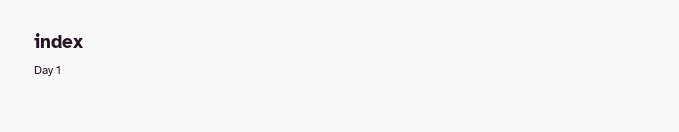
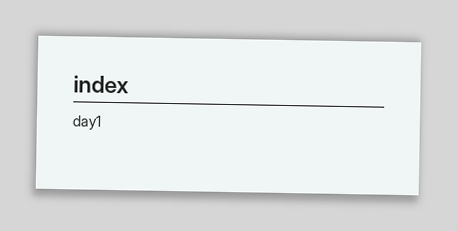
[34,66,62,76] Day 1 -> [72,115,101,130] day1

